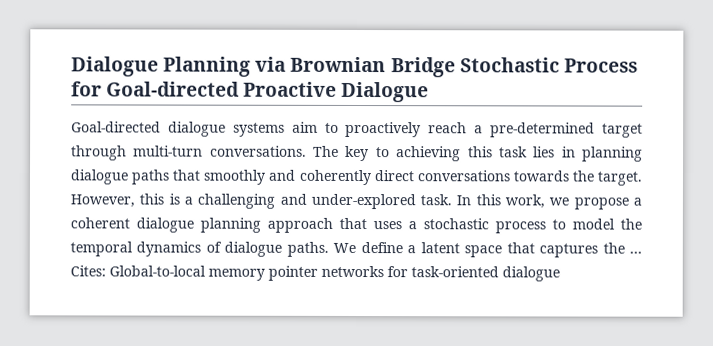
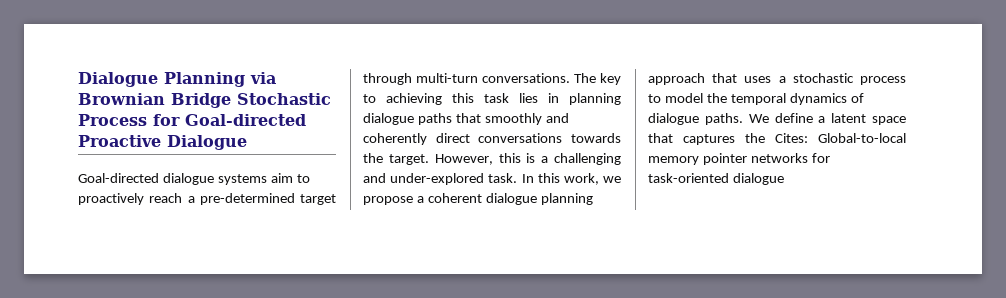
[628,251,642,254] … -> (765, 138) none

